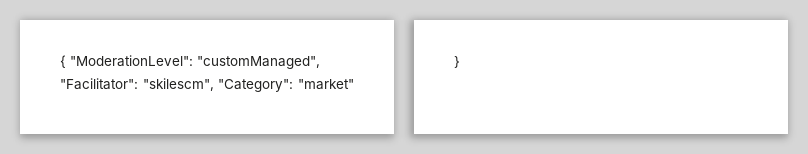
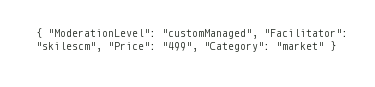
(214, 84) none -> [108,42,198,52] "Price": "499",

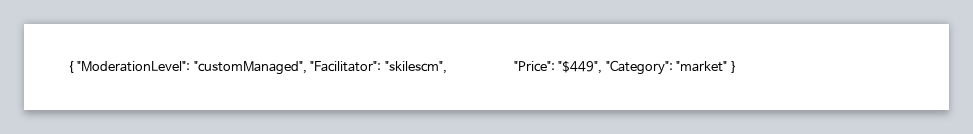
[162,42,198,52] "499", -> [558,60,603,74] "$449",

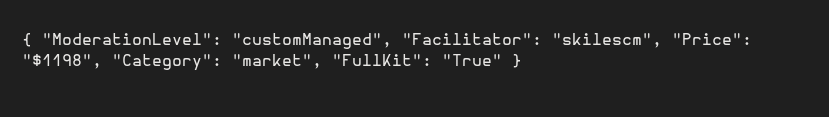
[558,60,728,75] "$449", "Category": "market" -> [22,54,502,71] "$1198", "Category": "market", "FullKit": "True"

